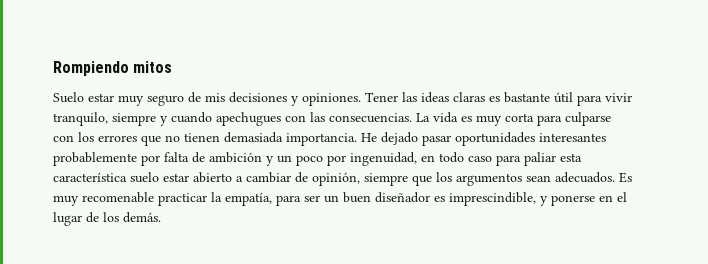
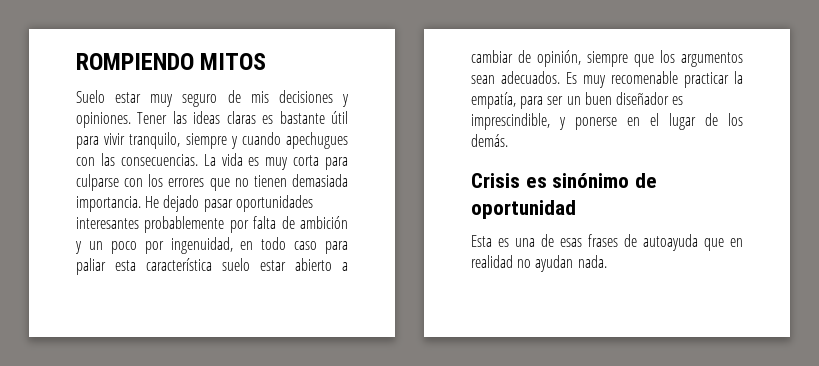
[53,61,173,76] Rompiendo mitos -> [76,53,267,70] ROMPIENDO MITOS
(161, 217) none -> [471,173,658,188] [471,200,576,219] [471,234,743,251] [471,255,607,272] // Crisis es sinónimo de oportunidad // Esta es una de esas frases de autoayuda que en realidad no ayudan nada.

